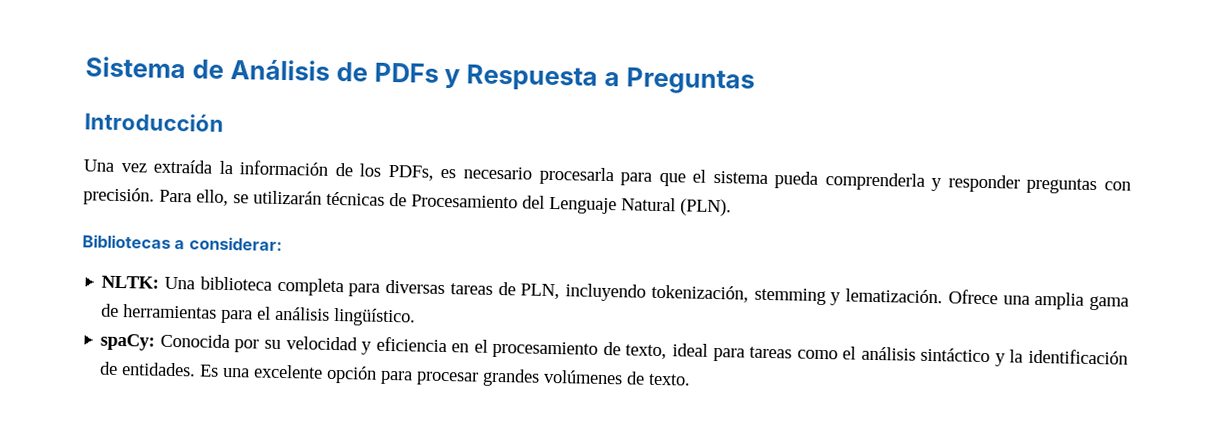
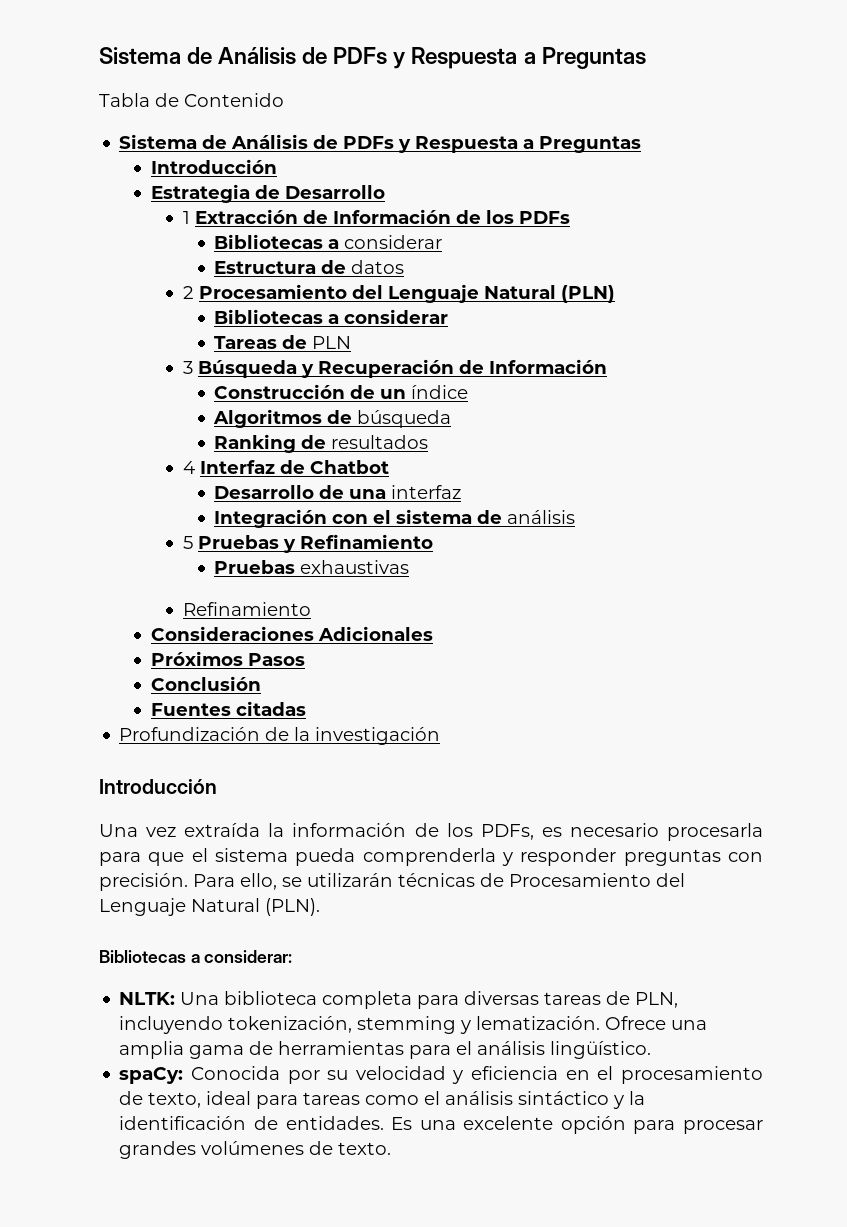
[85,56,756,95] Sistema de Análisis de PDFs y Respuesta a Preguntas -> [99,47,646,69] [99,93,284,107] [119,134,642,153] [151,159,278,174] [151,184,386,203] [182,209,570,224] [214,234,443,249] [214,260,405,274] [182,284,615,303] [214,309,449,324] [214,335,352,349] [182,359,607,378] [214,384,469,399] [213,409,452,428] [214,434,429,453] [182,460,389,474] [214,485,462,499] [214,509,576,528] [182,534,433,553] [214,560,410,574] [182,602,311,616] [151,626,434,641] [151,651,306,666] [151,676,262,691] [151,701,307,716] [119,727,441,745] Sistema de Análisis de PDFs y Respuesta a Preguntas // Tabla de Contenido // Sistema de Análisis de PDFs y Respuesta a Preguntas // Introducción // Estrategia de Desarrollo // 1 Extracción de Información de los PDFs // Bibliotecas a considerar // Estructura de datos // 2 Procesamiento del Lenguaje Natural (PLN) // Bibliotecas a considerar // Tareas de PLN // 3 Búsqueda y Recuperación de Información // Construcción de un índice // Algoritmos de búsqueda // Ranking de resultados // 4 Interfaz de Chatbot // Desarrollo de una interfaz // Integración con el sistema de análisis // 5 Pruebas y Refinamiento // Pruebas exhaustivas // Refinamiento // Consideraciones Adicionales // Próximos Pasos // Conclusión // Fuentes citadas // Profundización de la investigación

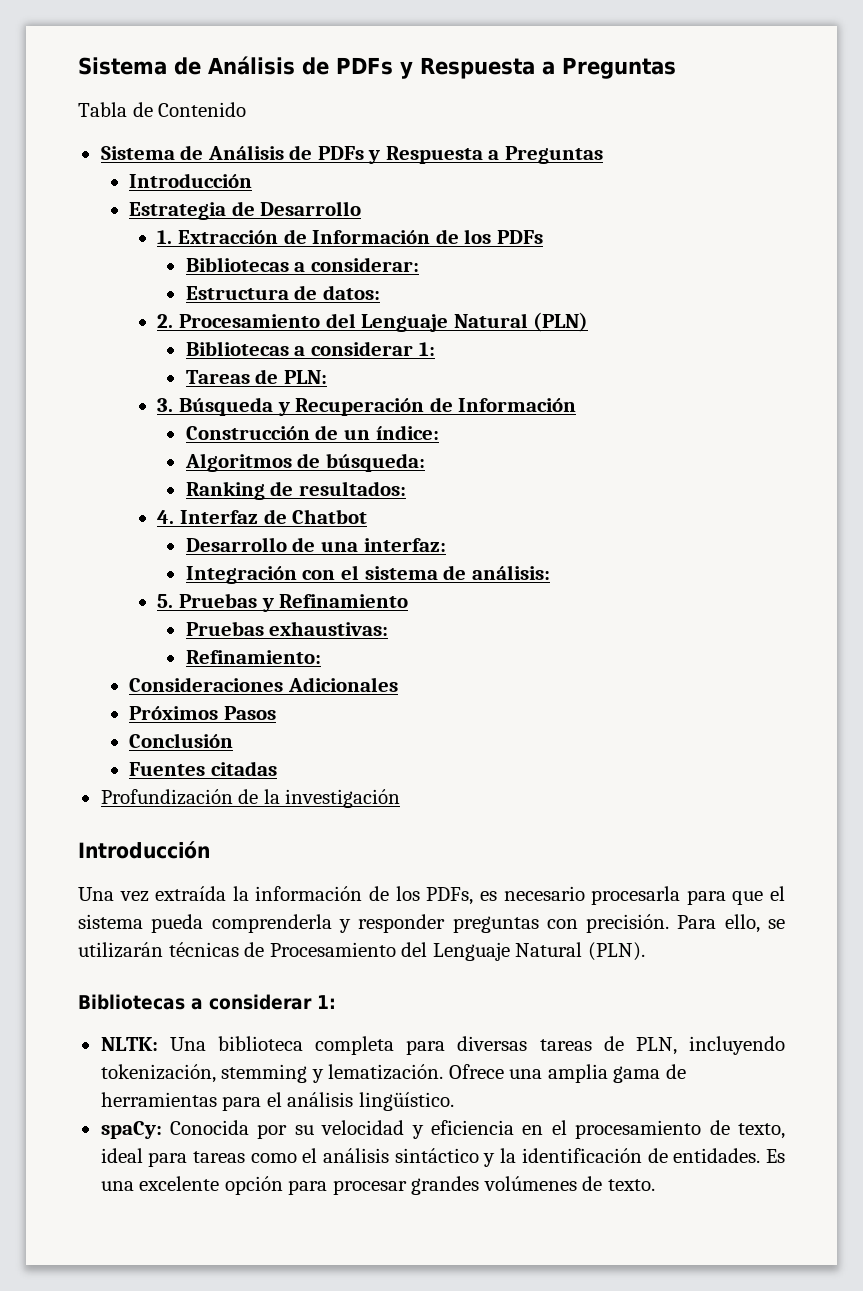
[182,211,190,224] 1 -> [157,230,173,244] 1.
[344,235,443,249] considerar -> [310,257,419,272] considerar:
[351,260,405,274] [182,286,194,299] datos // 2 -> [322,285,380,300] [157,314,174,328] datos: // 2.
(449, 316) none -> [418,342,435,356] 1:
[312,336,352,349] [182,361,193,374] PLN // 3 -> [283,370,327,384] [157,398,174,412] PLN: // 3.
[411,385,469,399] índice -> [375,425,439,440] índice:
[357,410,452,428] búsqueda -> [325,453,425,472] búsqueda:
[331,435,429,449] [182,461,195,474] resultados // 4 -> [298,481,406,496] [157,510,175,524] resultados: // 4.
[391,485,462,499] interfaz -> [363,538,446,552] interfaz:
[507,510,576,524] [182,536,193,549] análisis // 5 -> [471,565,550,580] [157,594,174,608] análisis: // 5.
[300,560,410,574] [182,602,311,616] exhaustivas // Refinamiento -> [269,621,389,636] [185,650,321,664] exhaustivas: // Refinamiento:
[204,950,293,963] considerar: -> [209,994,336,1010] considerar 1:

